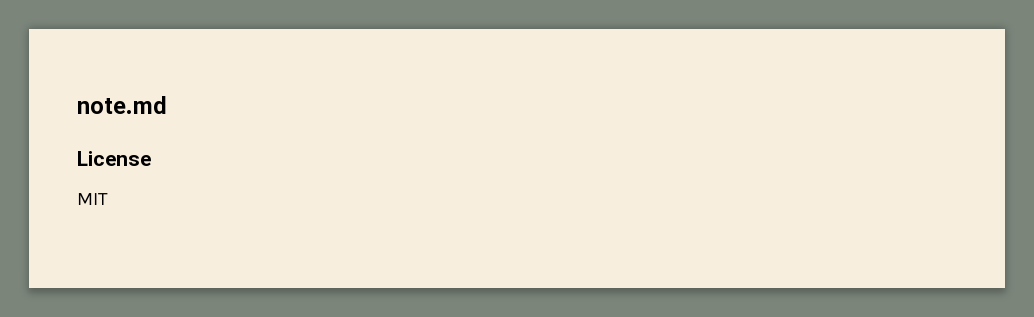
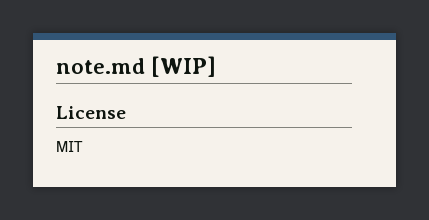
(167, 105) none -> [151,56,217,77] [WIP]

